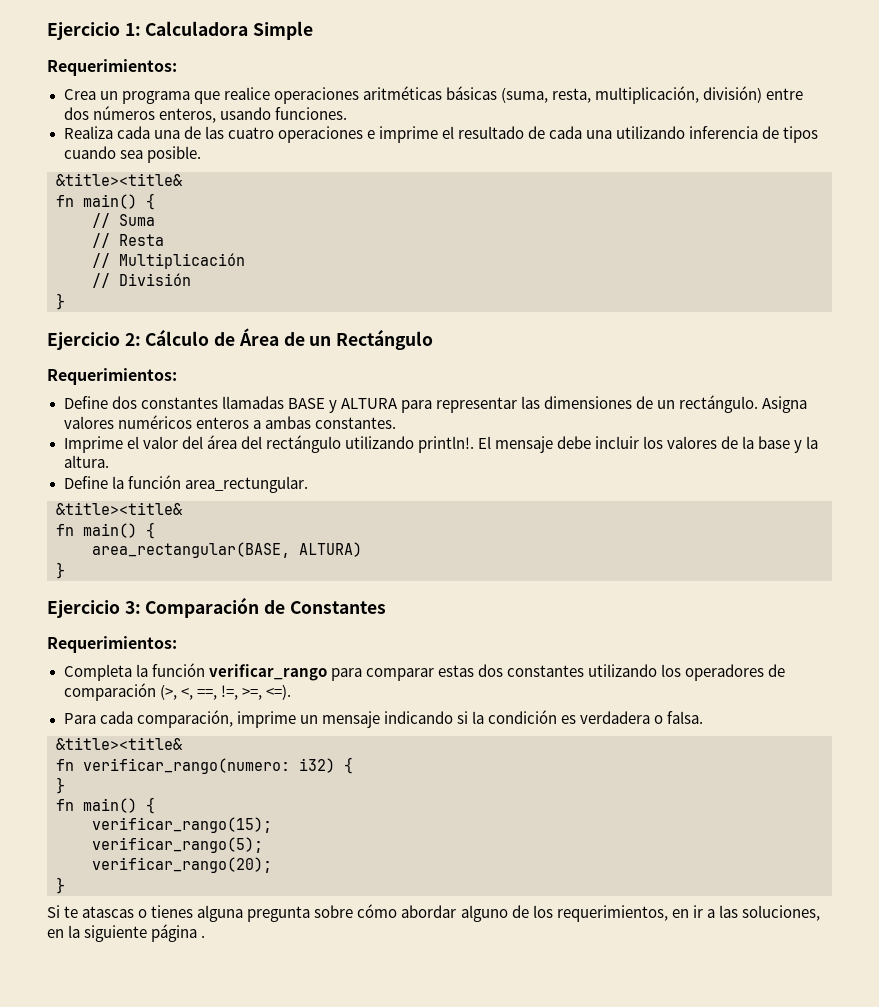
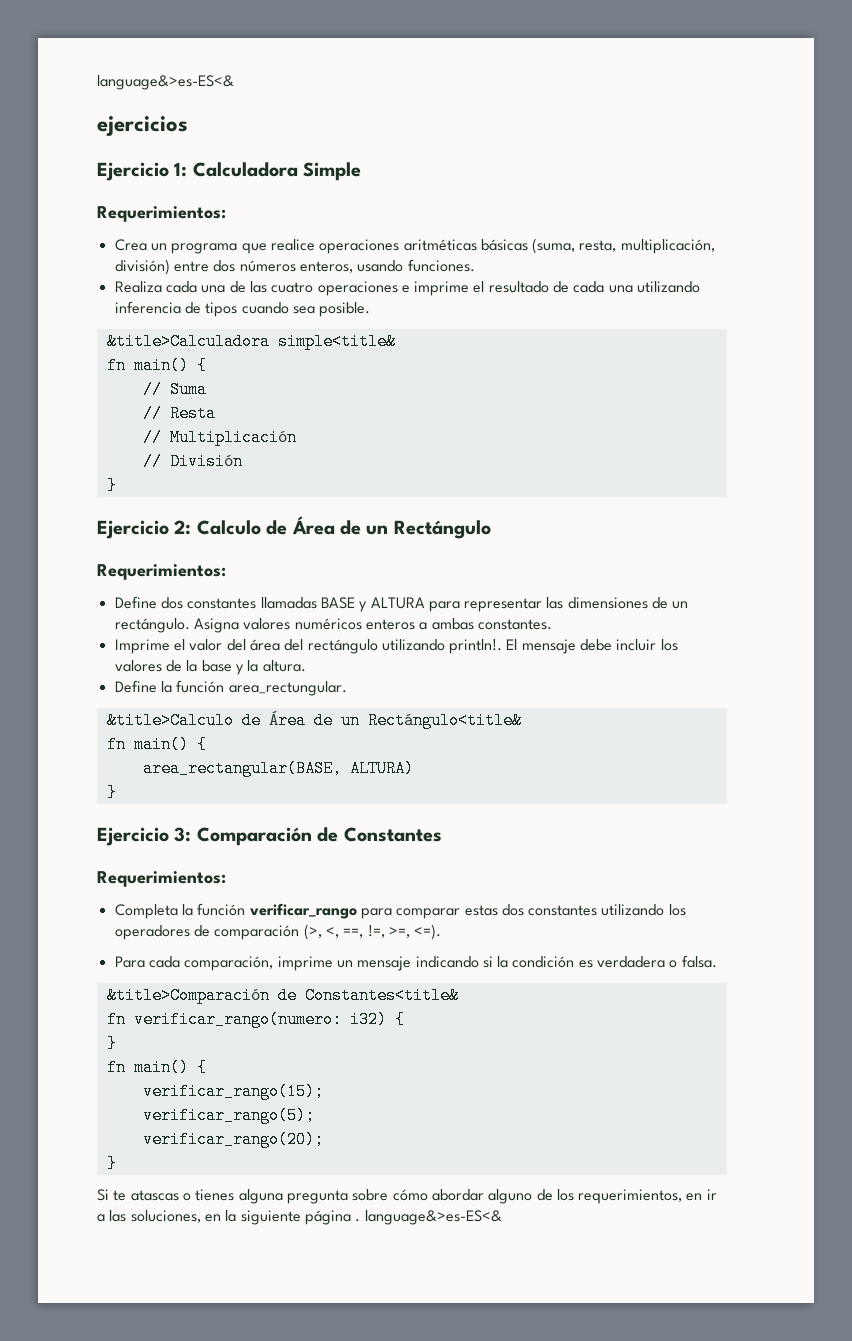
(47, 31) none -> [97,75,234,90] [97,116,188,136] language&>es-ES<& // ejercicios //
[56,173,183,186] &title><title& -> [106,333,396,350] &title>Calculadora simple<title&
[145,329,210,346] Cálculo -> [196,520,261,535] Calculo
[56,502,183,515] &title><title& -> [106,711,522,729] &title>Calculo de Área de un Rectángulo<title&
[56,737,183,750] &title><title& -> [106,987,459,1004] &title>Comparación de Constantes<title&
(206, 936) none -> [364,1210,502,1225] language&>es-ES<&

